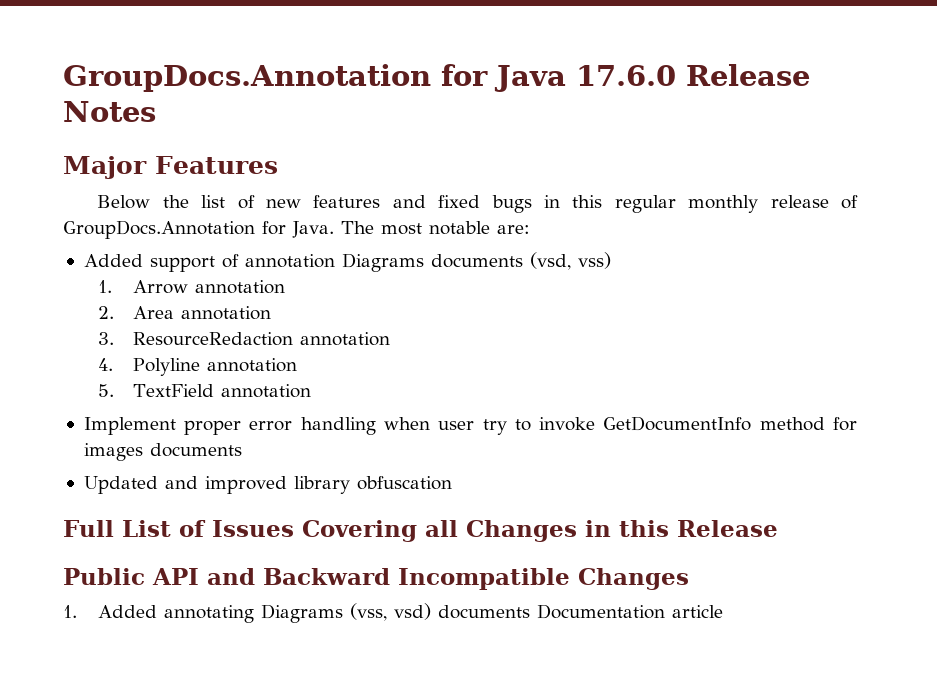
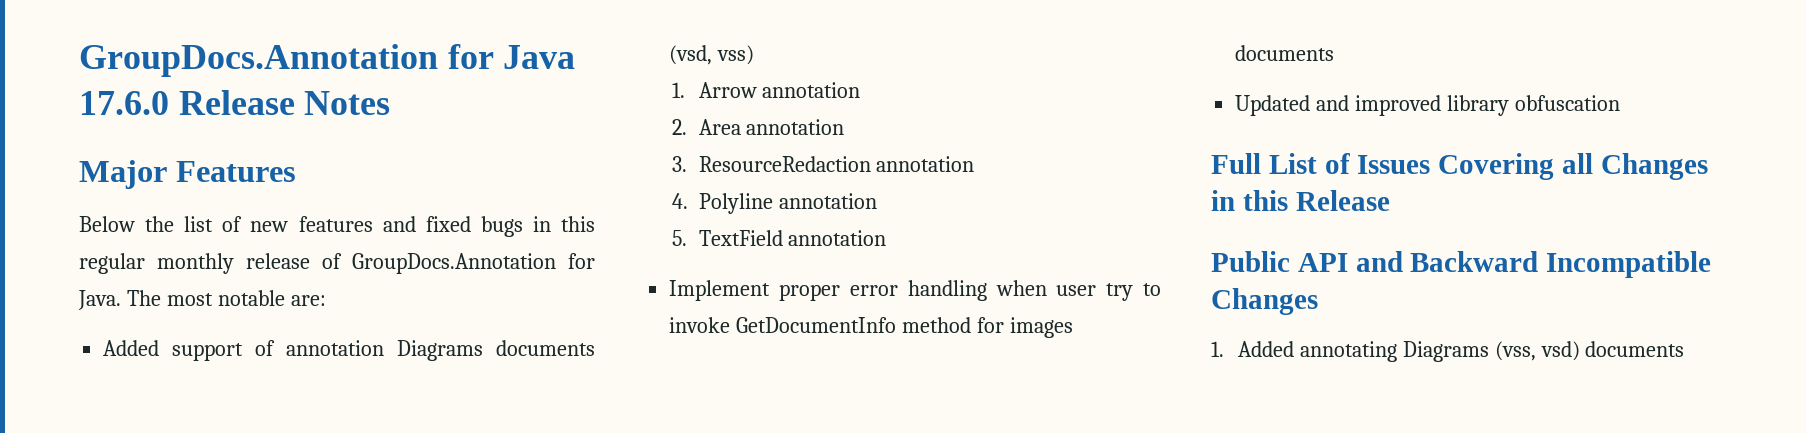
[536,604,723,619] Documentation article -> (1685, 349) none

